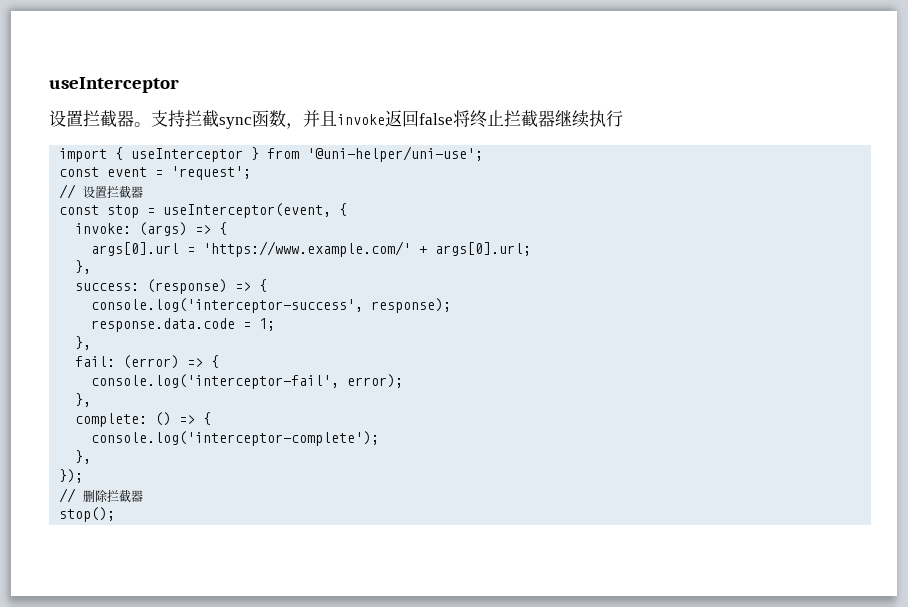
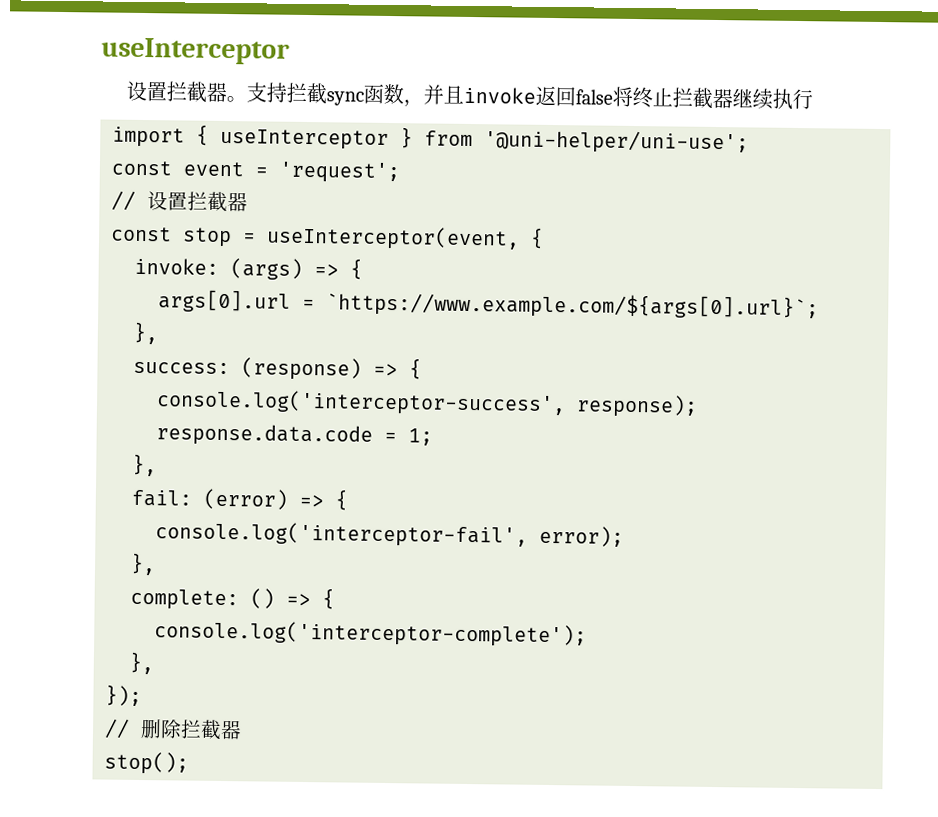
[203,241,532,257] 'https://www.example.com/' + args[0].url; -> [326,291,819,321] `https://www.example.com/${args[0].url}`;

